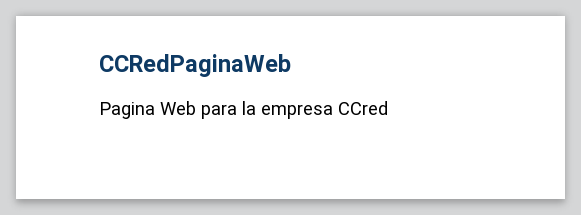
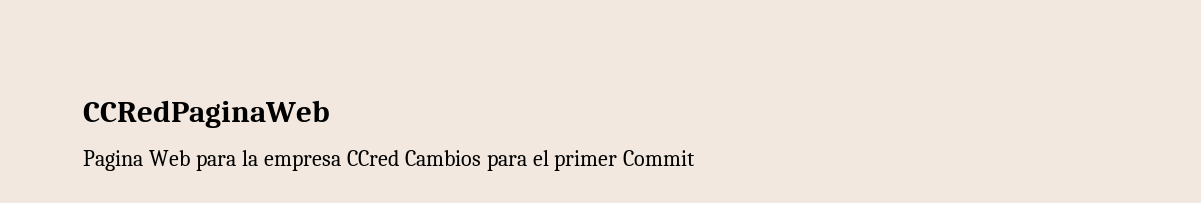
(388, 108) none -> [404,150,696,171] Cambios para el primer Commit

